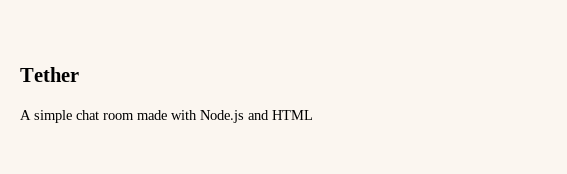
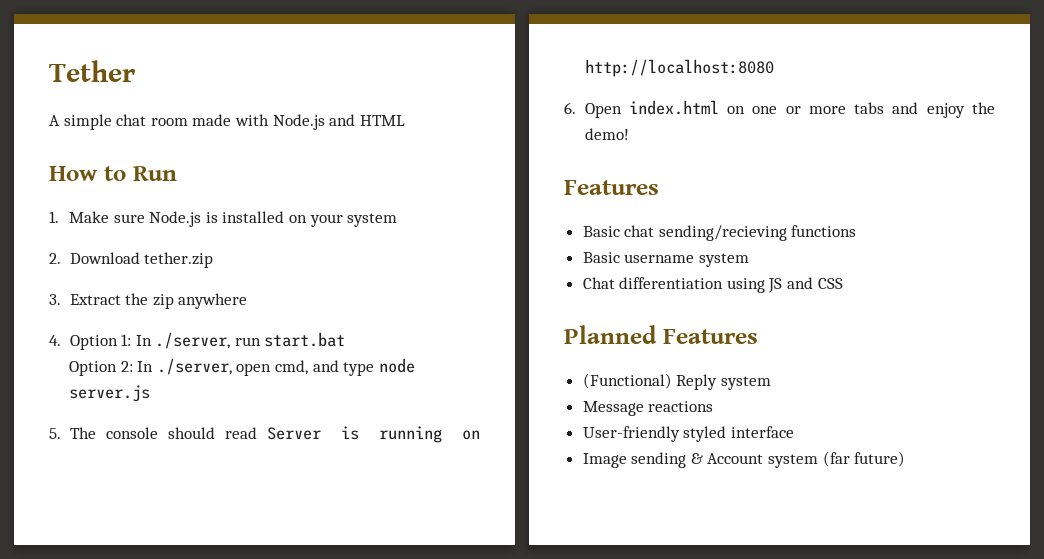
(313, 115) none -> [49,166,177,181] [49,211,398,227] [49,252,214,268] [49,293,248,309] [49,332,346,350] [69,358,415,376] [69,385,151,402] [49,426,481,443] [584,59,774,77] [564,100,995,118] [584,128,629,140] [564,180,659,195] [582,225,857,241] [582,252,749,267] [582,277,843,293] [564,325,758,344] [582,373,771,390] [582,401,714,416] [582,426,794,442] [582,451,906,468] // How to Run // 1. Make sure Node.js is installed on your system // 2. Download tether.zip // 3. Extract the zip anywhere // 4. Option 1: In ./server, run start.bat // Option 2: In ./server, open cmd, and type node server.js // 5. The console should read Server is running on http://localhost:8080 // 6. Open index.html on one or more tabs and enjoy the demo! // Features // Basic chat sending/recieving functions // Basic username system // Chat differentiation using JS and CSS // Planned Features // (Functional) Reply system // Message reactions // User-friendly styled interface // Image sending & Account system (far future)

